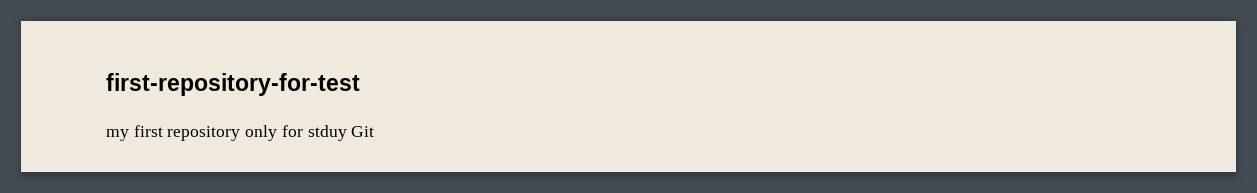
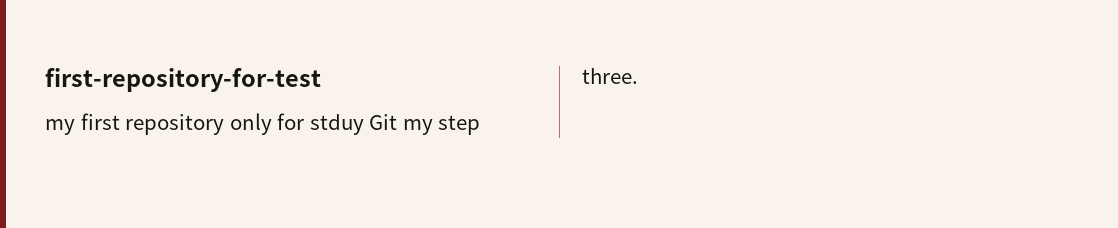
(375, 131) none -> [402,115,481,135] [582,68,638,84] my step three.

